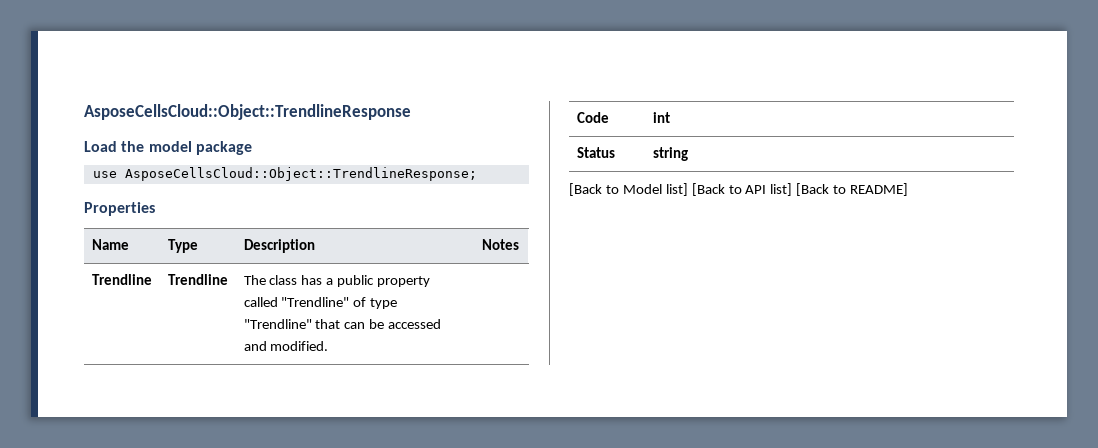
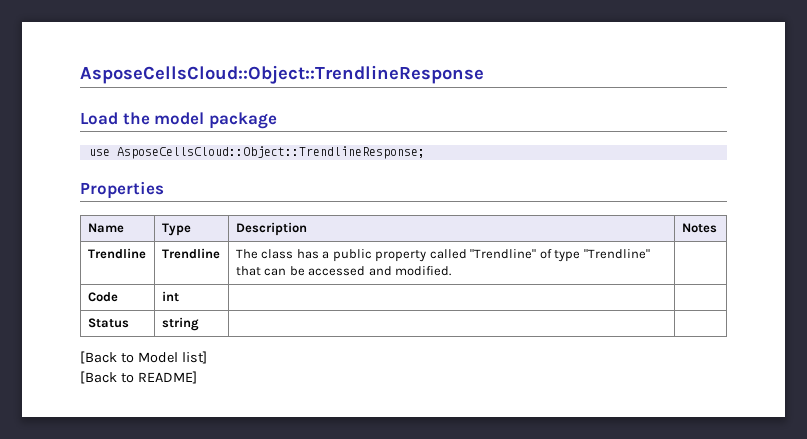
[691,183,793,196] [Back to API list] -> (207, 357) //

